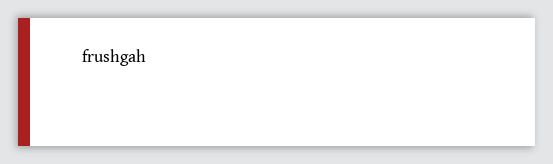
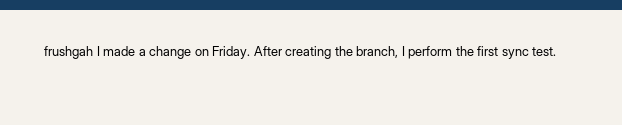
(146, 57) none -> [96,46,557,59] I made a change on Friday. After creating the branch, I perform the first sync test.

